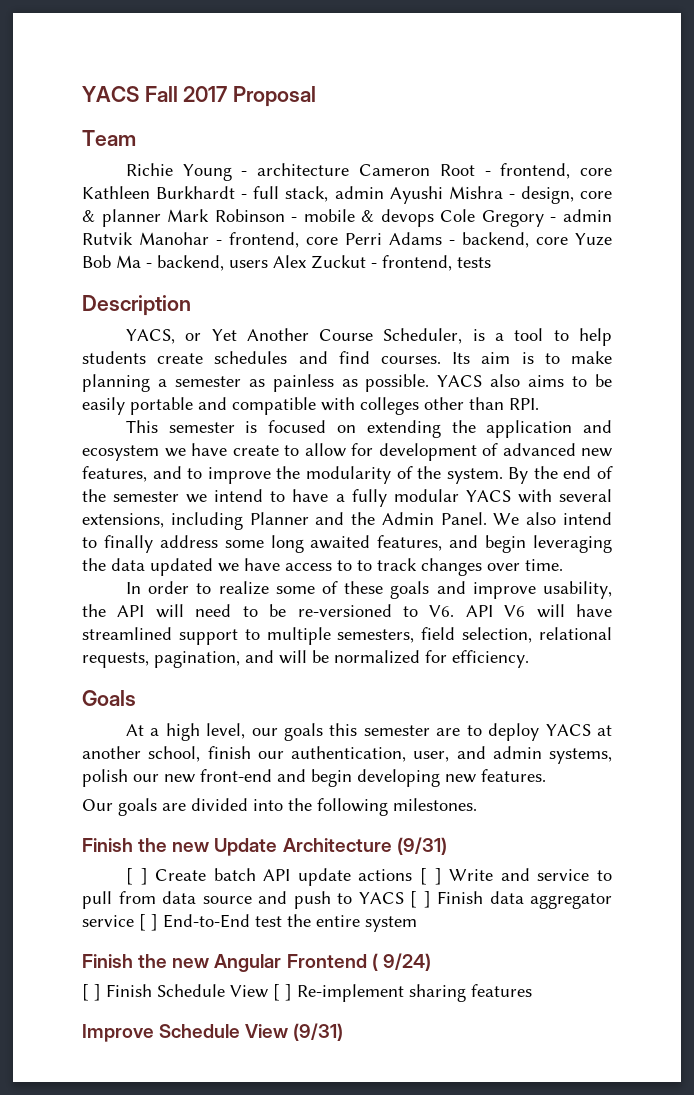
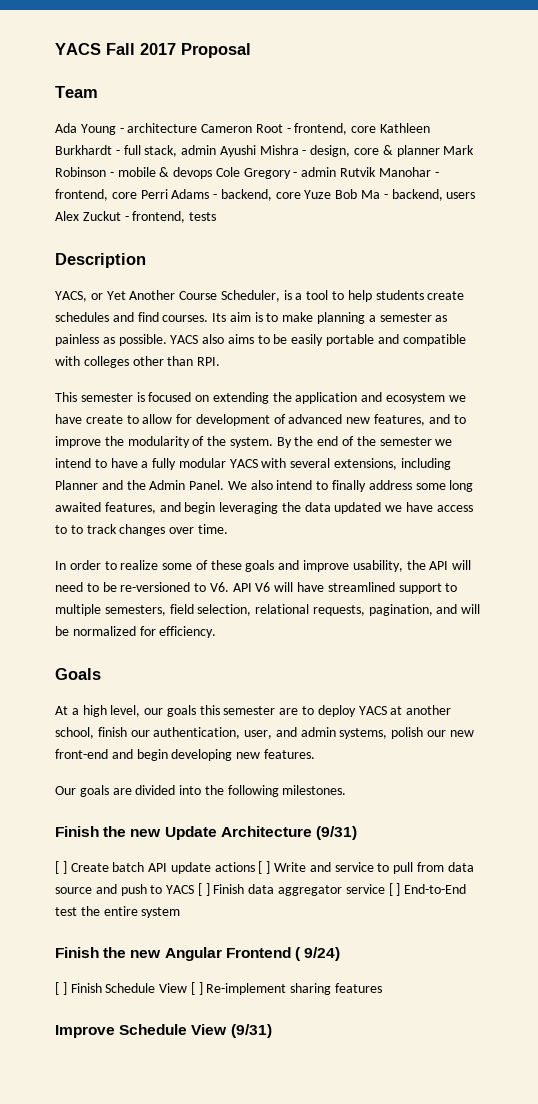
[125,163,173,176] Richie -> [55,123,77,133] Ada

